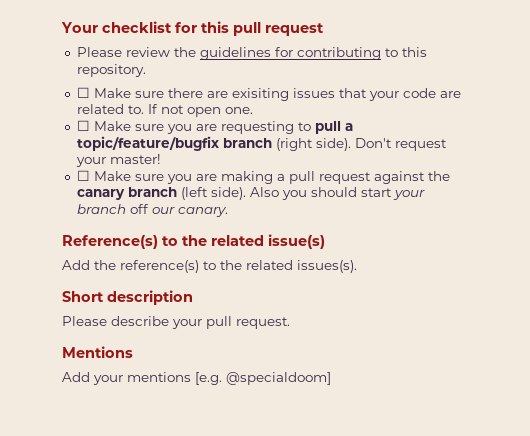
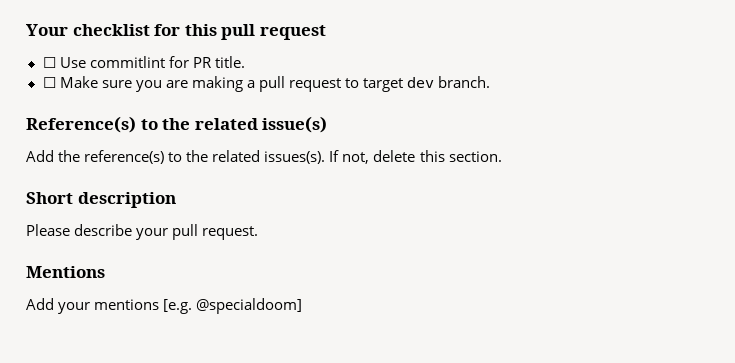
[76,47,427,60] [76,64,146,77] [76,87,461,101] [76,104,253,117] [76,120,353,134] [76,136,447,151] [75,154,161,167] Please review the guidelines for contributing to this repository. // ☐ Make sure there are exisiting issues that your code are related to. If not open one. // ☐ Make sure you are requesting to pull a topic/feature/bugfix branch (right side). Don't request your master! -> [42,56,245,68] ☐ Use commitlint for PR title.
[373,171,450,184] [76,187,425,200] [76,204,228,217] against the canary branch (left side). Also you should start your branch off our canary. -> [344,76,491,92] to target dev branch.
(357, 266) none -> [329,150,502,164] If not, delete this section.

